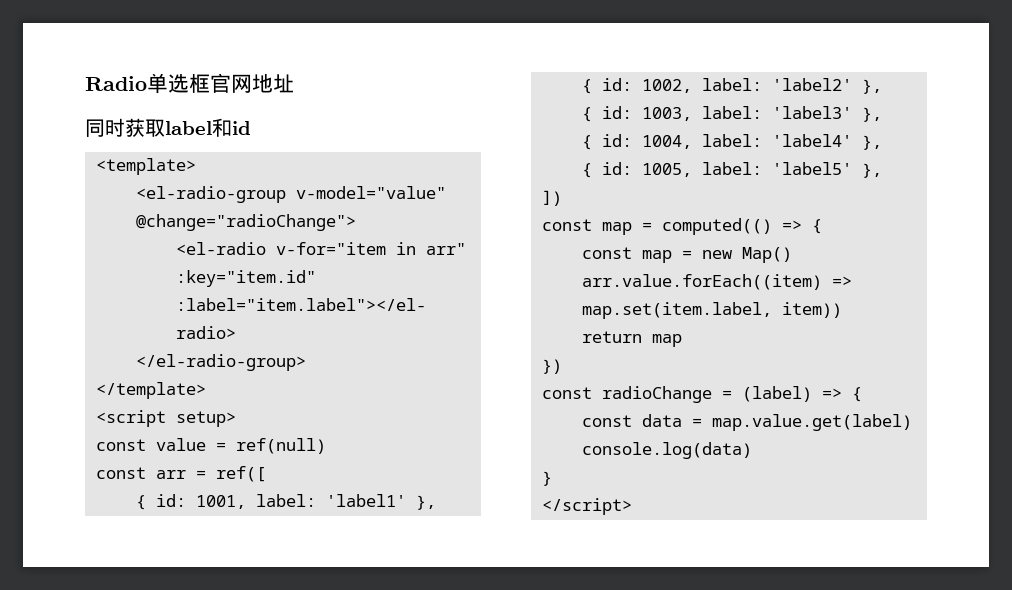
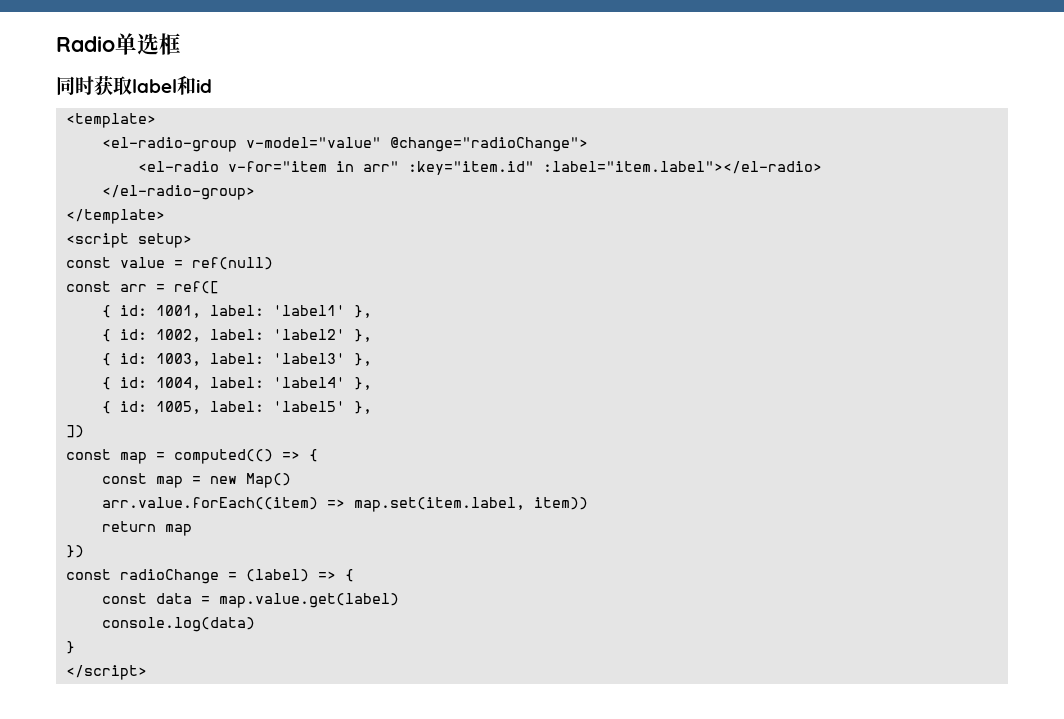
[210,73,294,93] 官网地址 -> (181, 44) none

